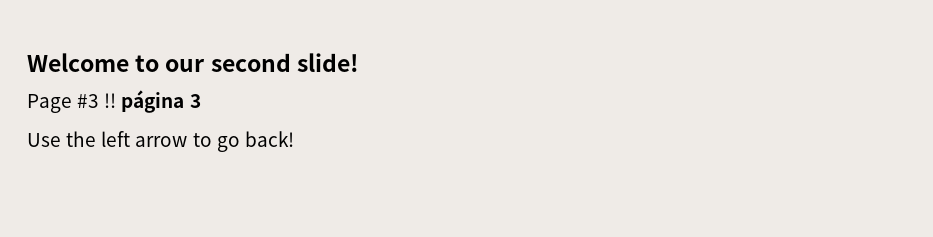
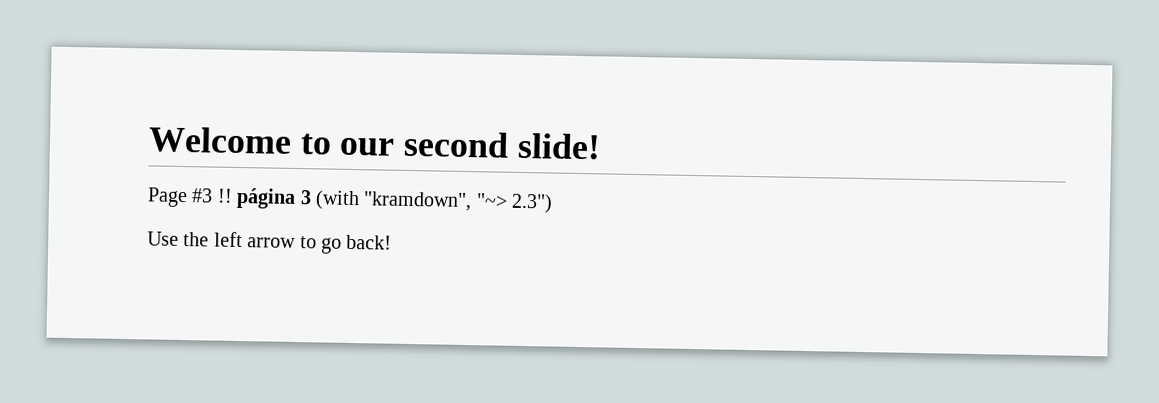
(201, 101) none -> [315,190,554,214] (with "kramdown", "~> 2.3")

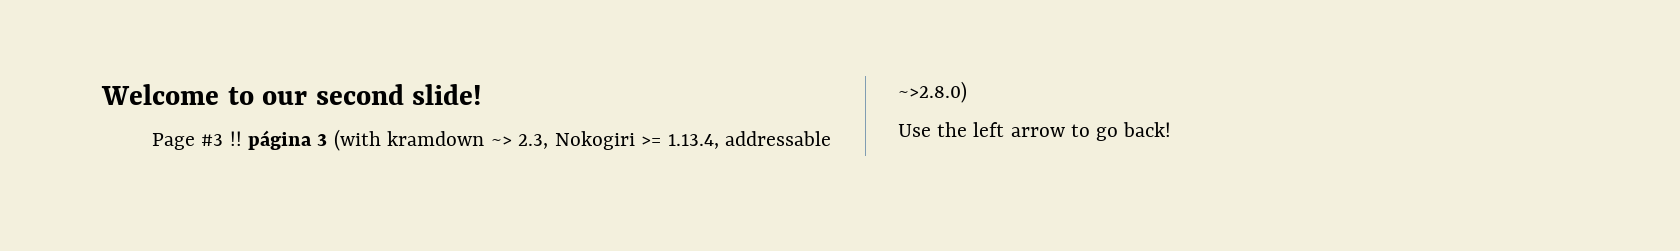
[363,191,554,214] "kramdown", "~> 2.3") -> [387,131,832,150] [898,81,967,103] kramdown ~> 2.3, Nokogiri >= 1.13.4, addressable ~>2.8.0)

